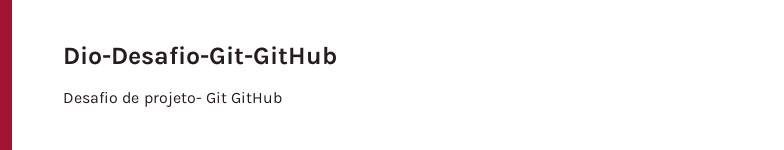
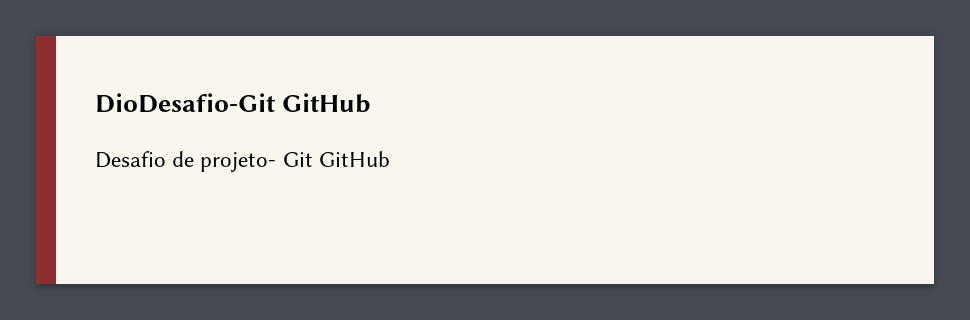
[63,46,337,65] Dio-Desafio-Git-GitHub -> [95,93,372,113] DioDesafio-Git GitHub

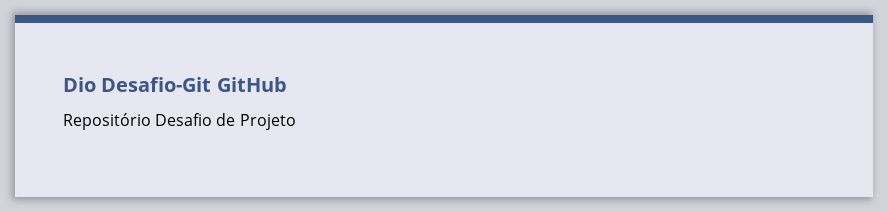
[95,93,276,113] DioDesafio-Git -> [63,77,212,92] Dio Desafio-Git
(372, 103) none -> [63,113,151,130] Repositório
[200,151,390,172] projeto- Git GitHub -> [239,114,296,130] Projeto

